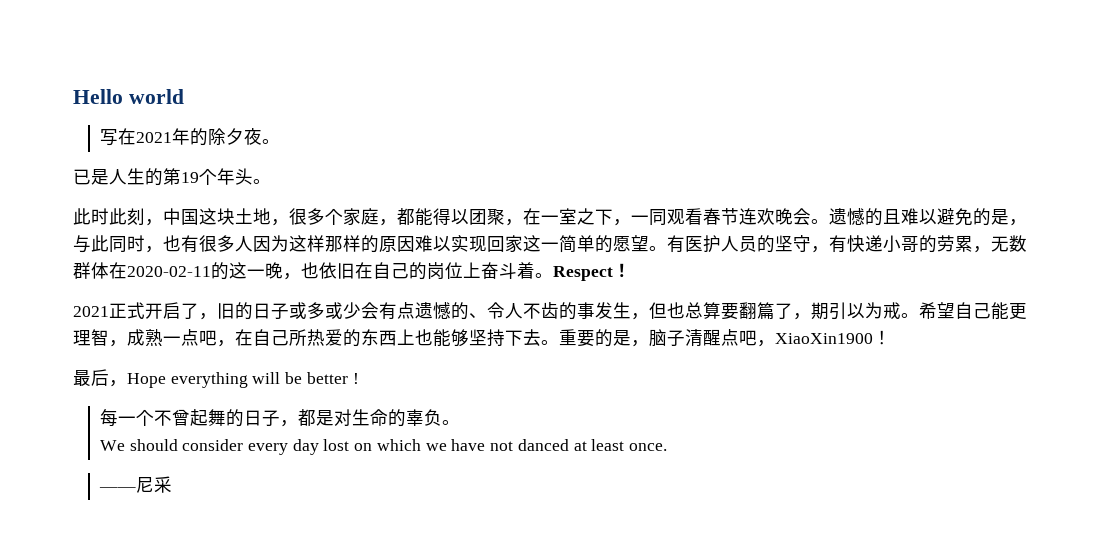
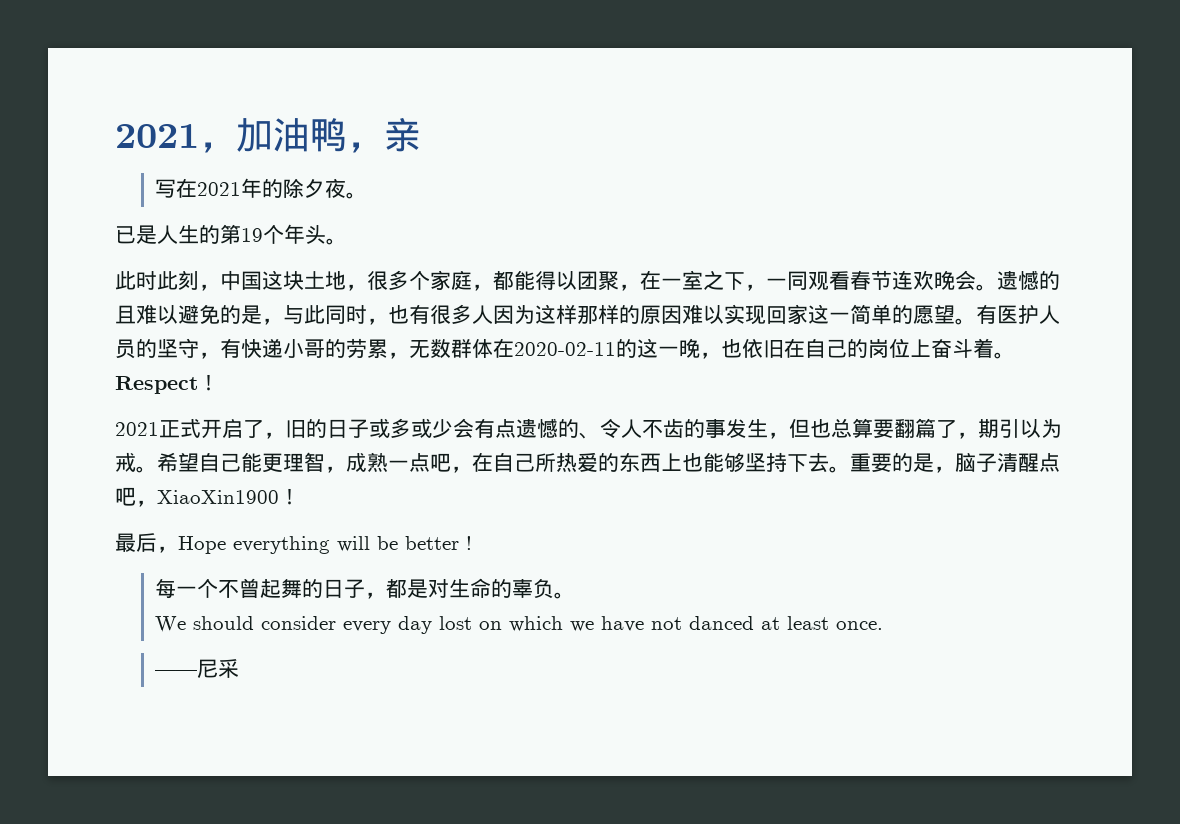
[73,89,184,104] Hello world -> [115,117,421,153] 2021，加油鸭，亲

